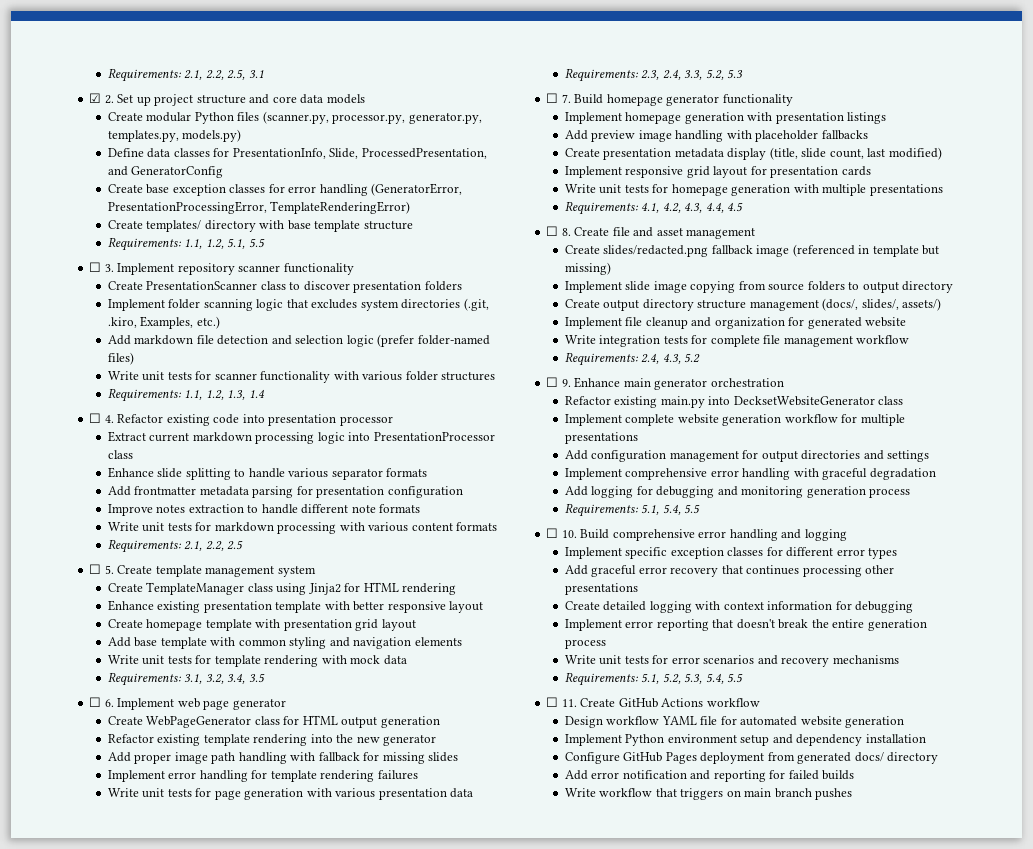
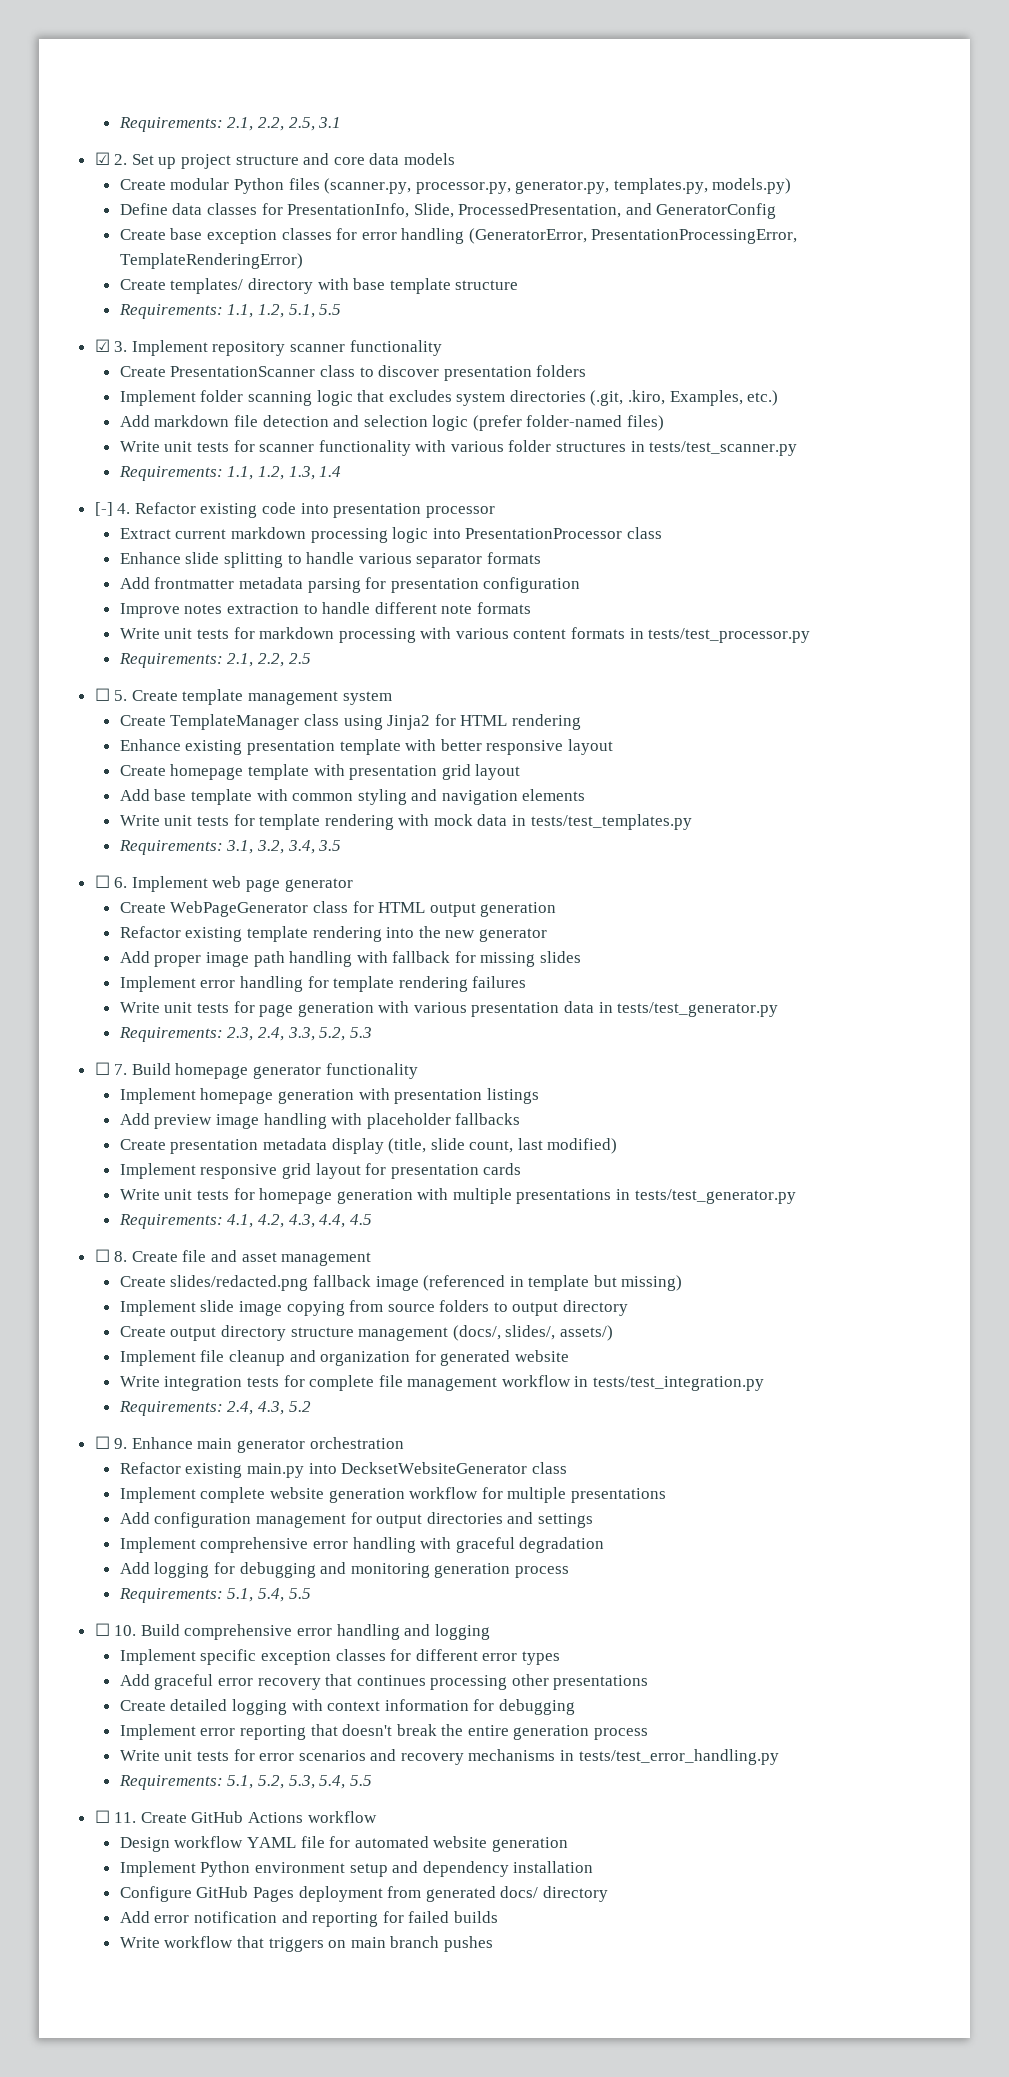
[89,262,102,272] ☐ -> [94,339,110,352] ☑
(496, 376) none -> [630,441,798,456] in tests/test_scanner.py
[89,413,102,423] ☐ -> [94,502,113,516] [-]
(498, 526) none -> [629,628,811,643] in tests/test_processor.py
(407, 660) none -> [512,814,692,830] in tests/test_templates.py
(474, 793) none -> [598,1002,779,1017] in tests/test_generator.py
(943, 190) none -> [616,1189,796,1204] in tests/test_generator.py
(910, 339) none -> [574,1376,765,1391] in tests/test_integration.py
(899, 659) none -> [560,1749,779,1765] in tests/test_error_handling.py

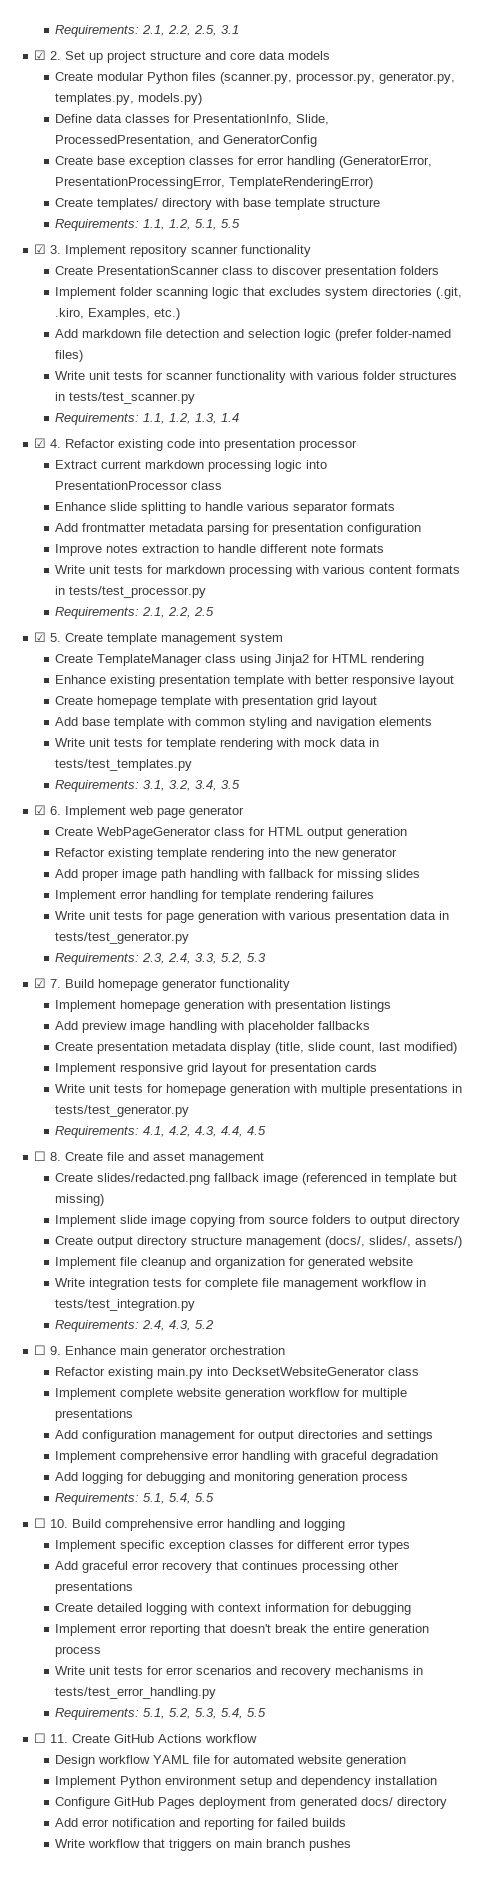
[94,502,113,516] [-] -> [34,438,47,448] ☑
[94,688,110,701] ☐ -> [34,632,47,642] ☑
[94,875,110,888] ☐ -> [34,805,47,815] ☑
[94,1062,110,1075] ☐ -> [34,978,47,988] ☑

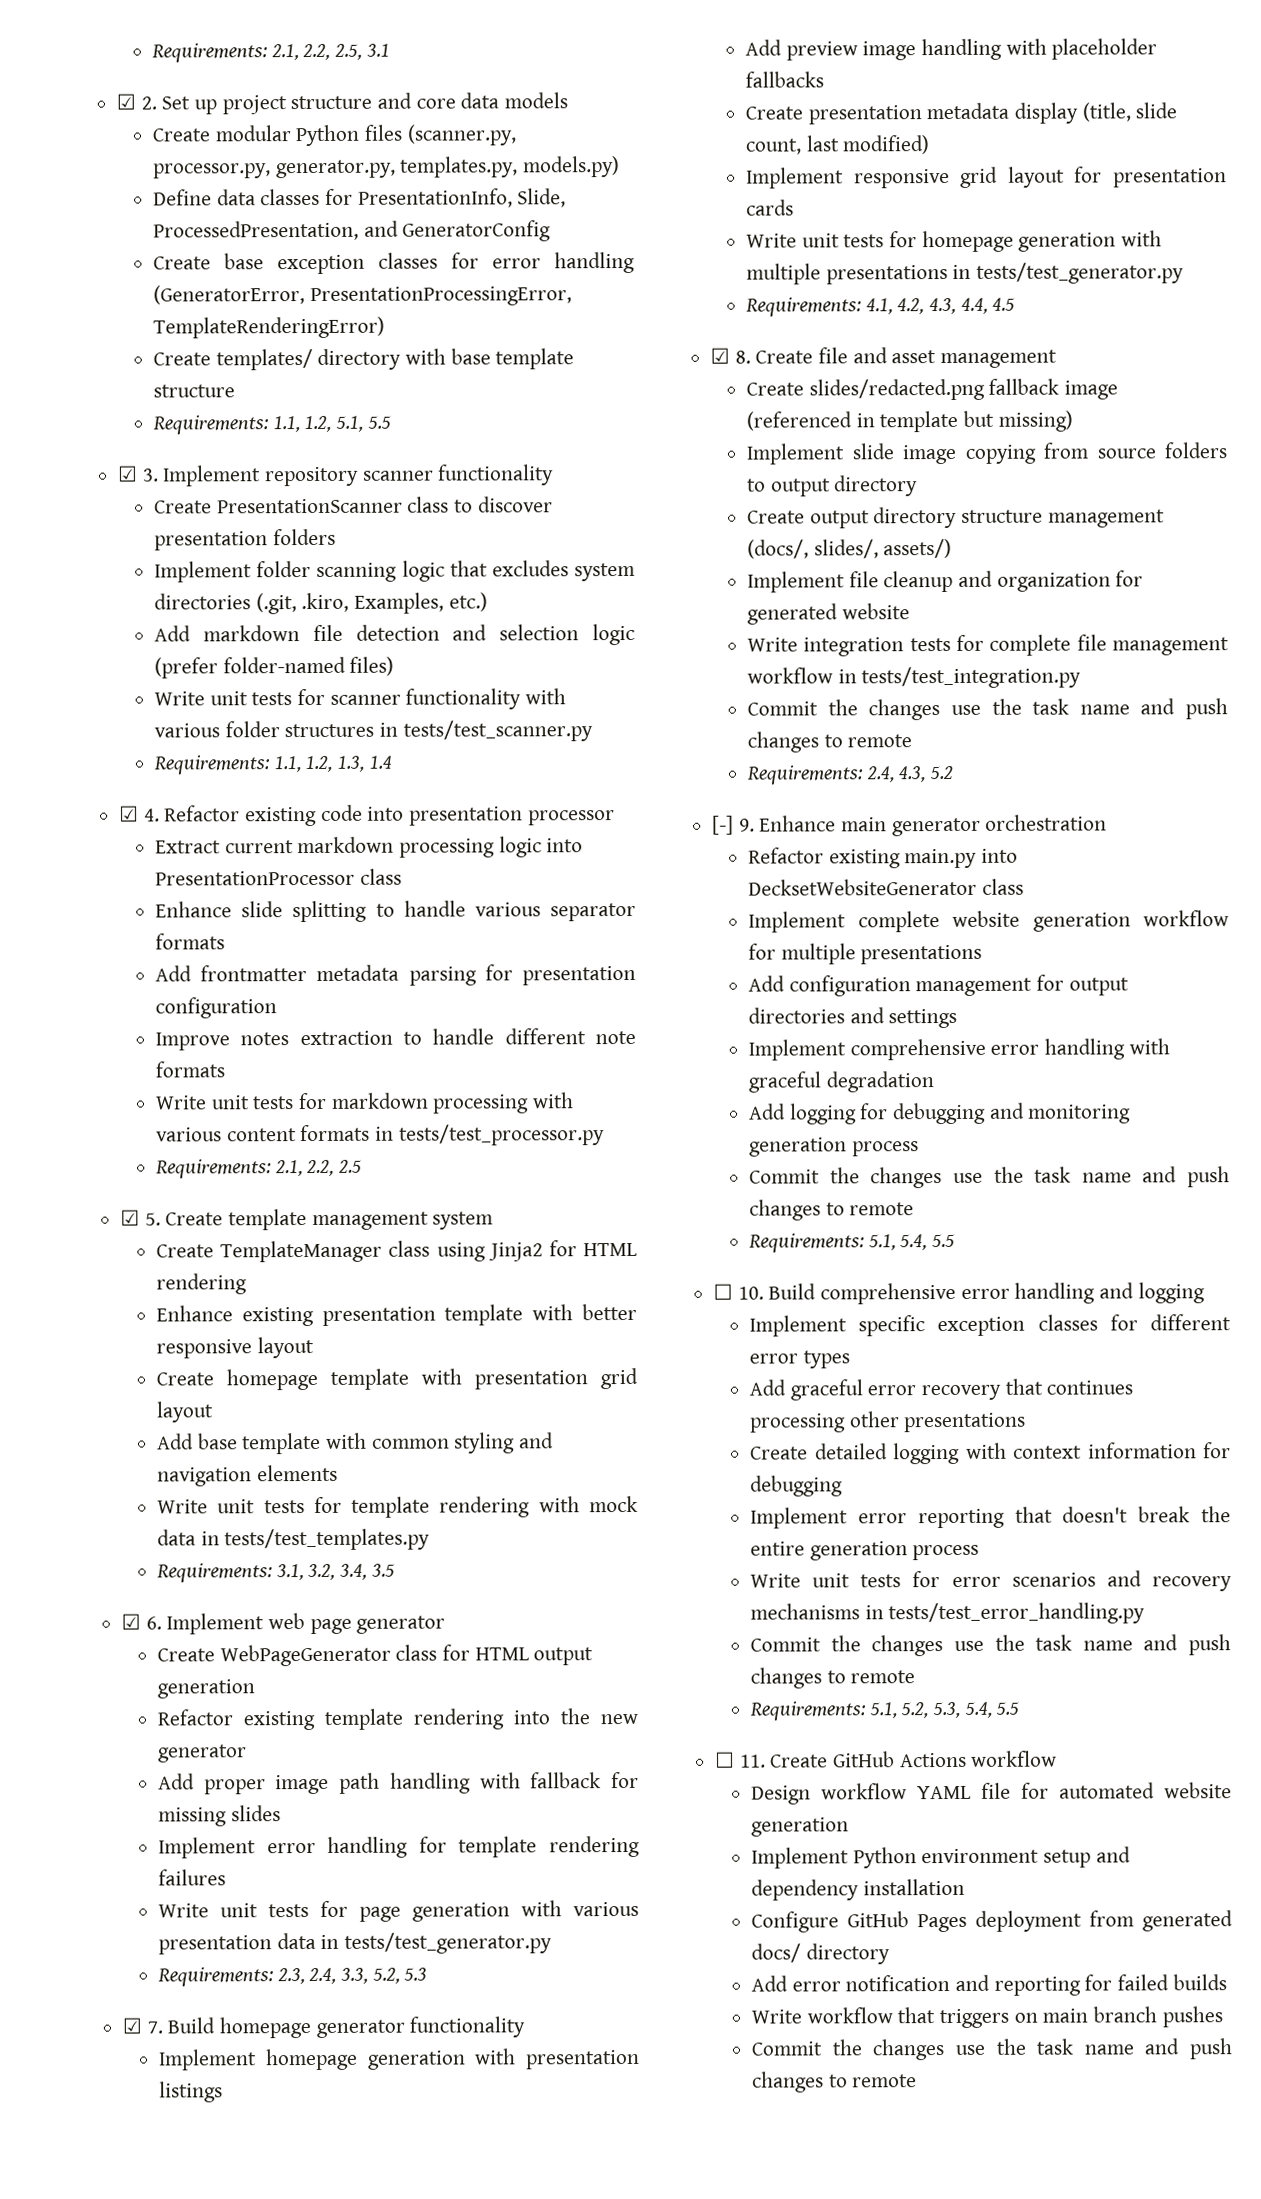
[34,1151,47,1161] ☐ -> [710,347,731,364] ☑
(196, 1305) none -> [747,698,1228,721] [747,731,913,753] // Commit the changes use the task name and push changes to remote
[34,1345,47,1355] ☐ -> [712,815,735,835] [-]
(409, 1478) none -> [749,1166,1230,1189] [749,1199,915,1221] // Commit the changes use the task name and push changes to remote
(217, 1693) none -> [750,1634,1231,1657] [750,1667,916,1689] // Commit the changes use the task name and push changes to remote
(352, 1845) none -> [751,2038,1233,2061] [752,2071,918,2093] // Commit the changes use the task name and push changes to remote

